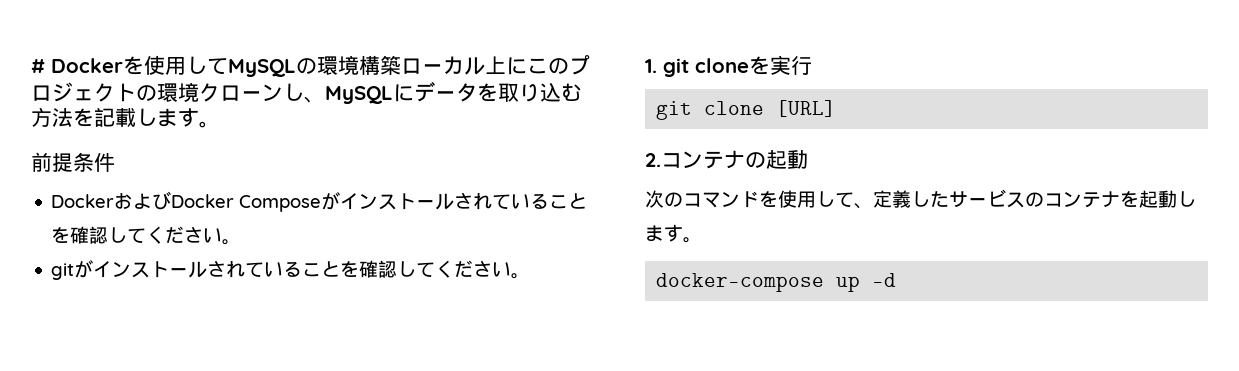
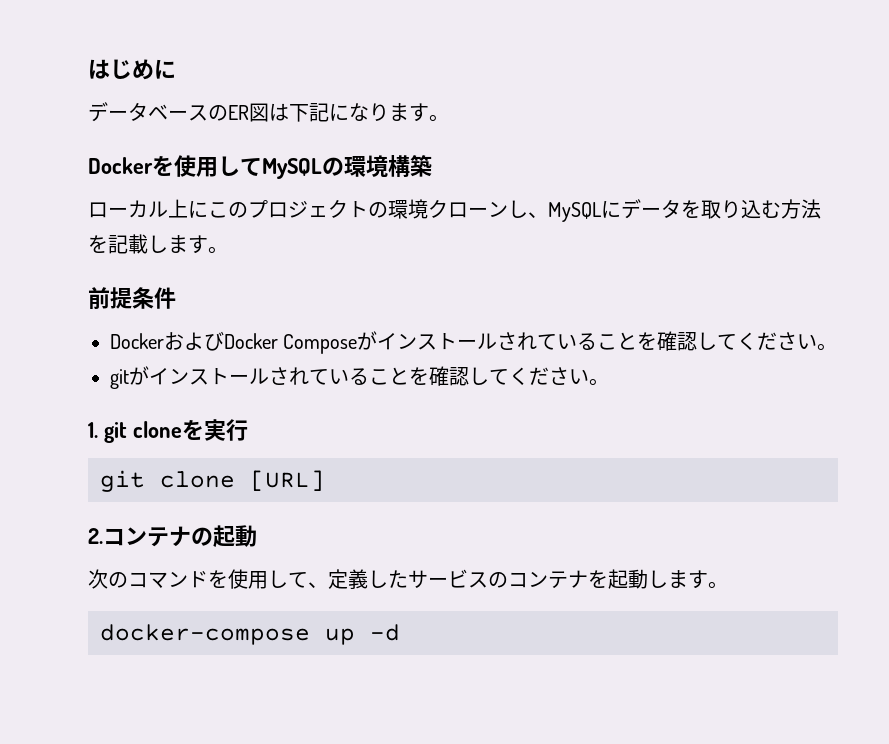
[31,59,45,73] # -> [88,59,176,80] [88,102,449,122] はじめに // データベースのER図は下記になります。 //
(401, 65) none -> (432, 166) //

